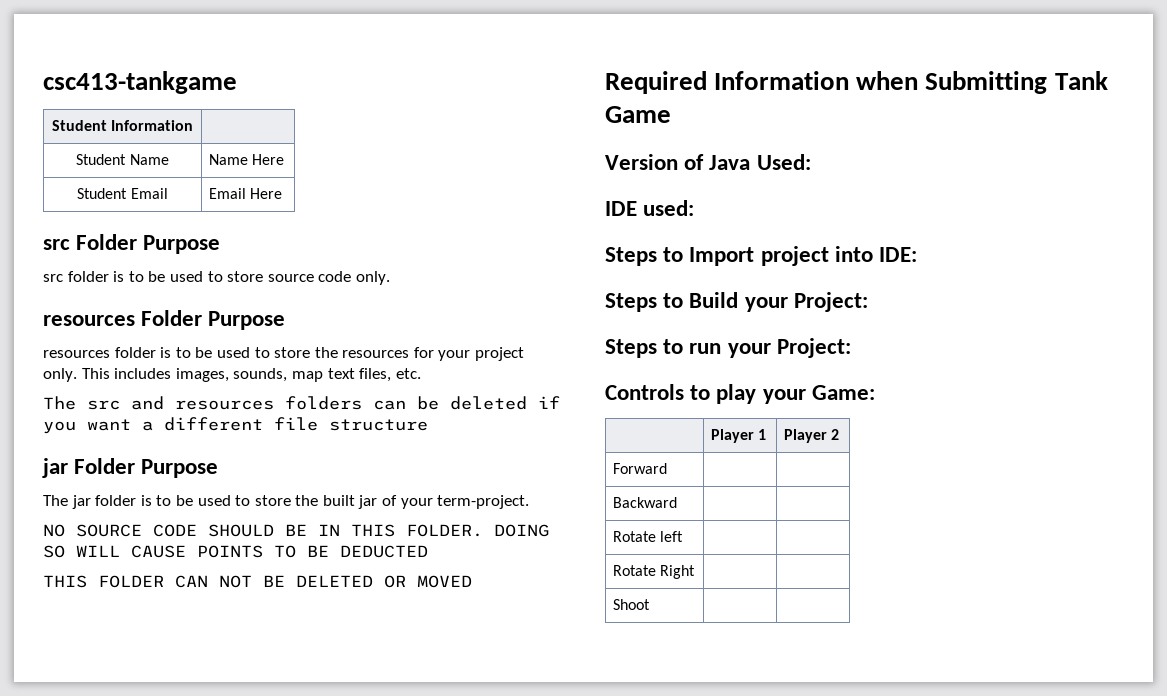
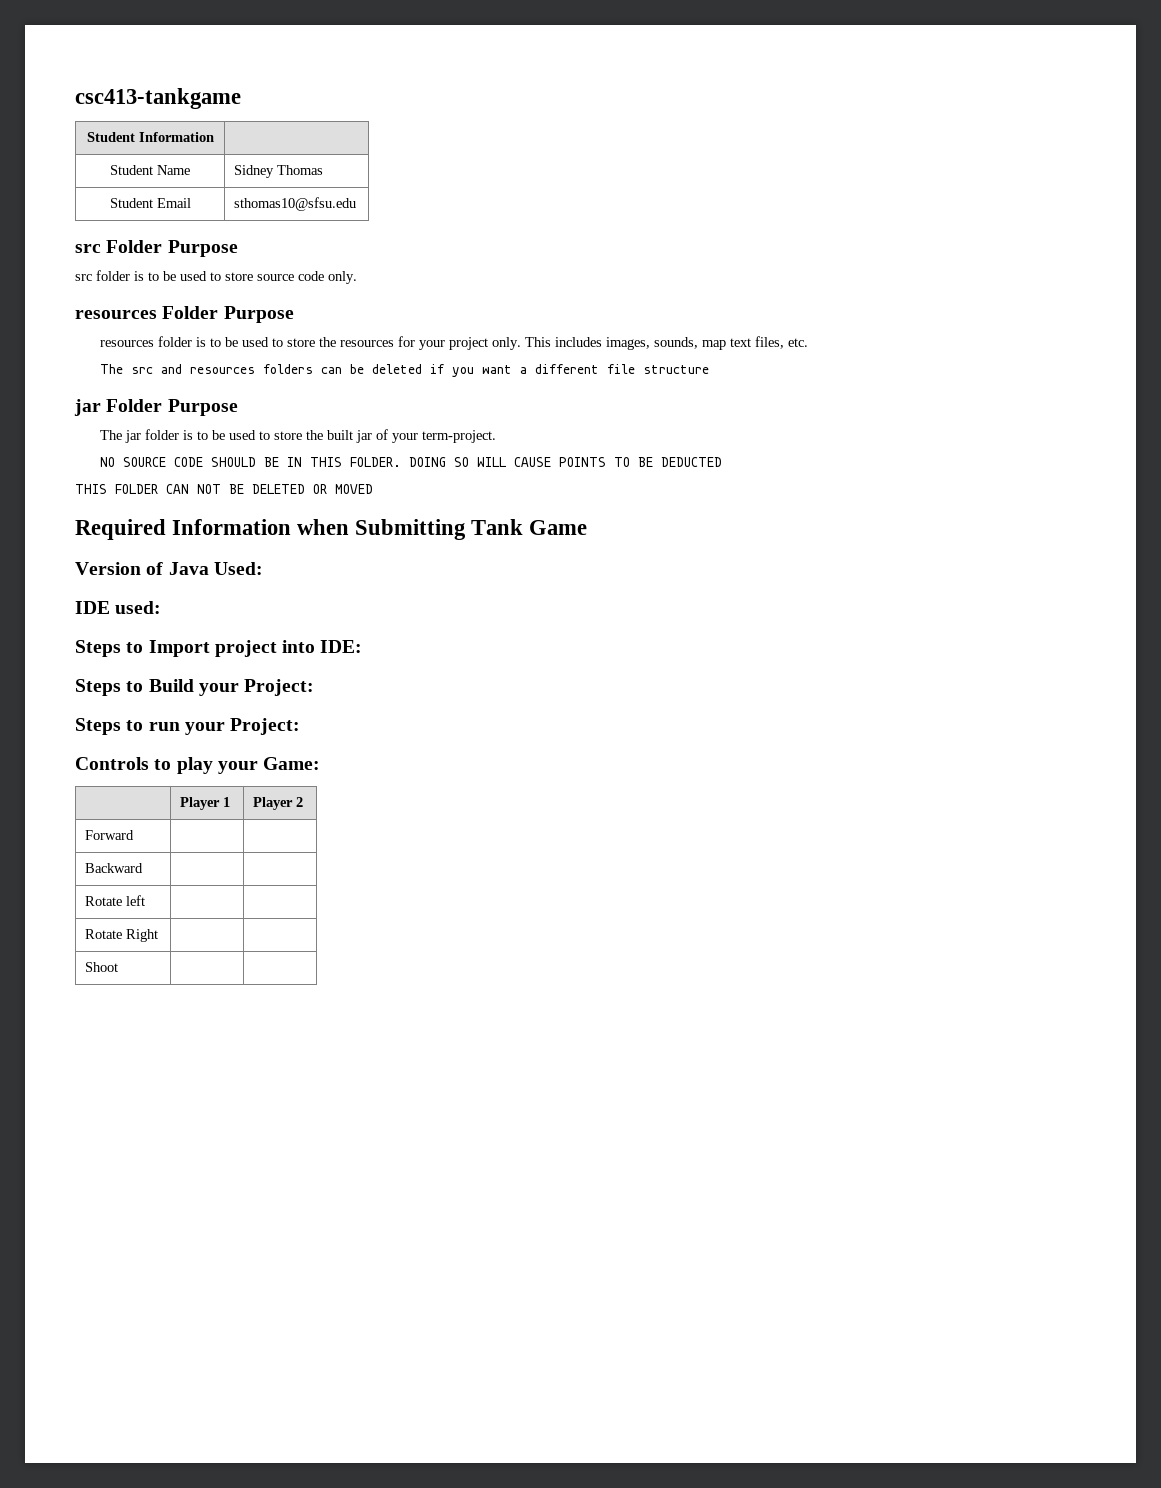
[208,154,284,165] Name Here -> [234,165,324,178] Sidney Thomas
[208,188,282,199] Email Here -> [234,197,357,211] sthomas10@sfsu.edu

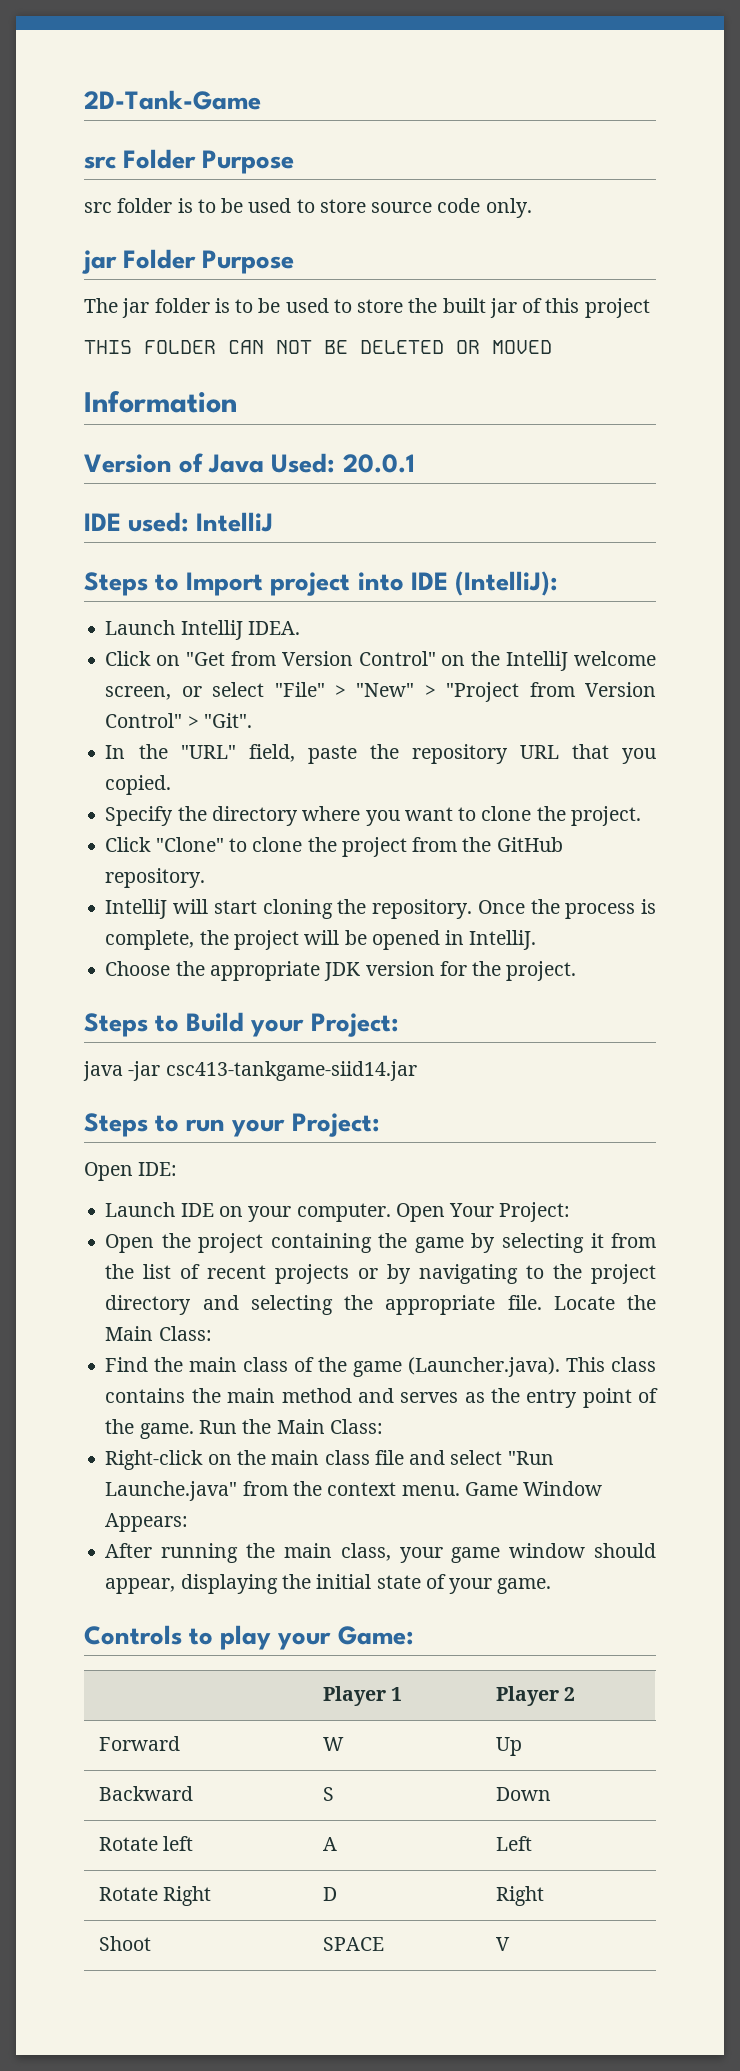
[75,88,241,109] [86,132,214,142] [110,165,190,175] [234,165,324,178] [109,198,191,208] [234,197,357,211] csc413-tankgame // Student Information | // Student Name | Sidney Thomas // Student Email | sthomas10@sfsu.edu -> [84,90,261,110] 2D-Tank-Game
[75,306,294,323] [100,336,809,350] [100,364,710,377] // resources Folder Purpose // resources folder is to be used to store the resources for your project only. This includes images, sounds, map text files, etc. // The src and resources folders can be deleted if you want a different file structure -> (532, 208) none
[392,430,497,443] [100,457,723,467] your term-project. // NO SOURCE CODE SHOULD BE IN THIS FOLDER. DOING SO WILL CAUSE POINTS TO BE DEDUCTED -> [545,298,650,318] this project
[75,519,588,540] Required Information when Submitting Tank Game -> [84,391,237,413] Information
(263, 568) none -> [342,454,415,473] 20.0.1
(162, 607) none -> [196,512,274,532] IntelliJ
[320,640,363,653] IDE: -> [410,571,558,596] [105,620,300,640] [105,651,656,671] [105,682,656,702] [105,713,252,728] [105,744,656,764] [105,775,172,795] [105,806,641,826] [105,837,563,857] [105,868,206,888] [105,899,656,919] [105,930,537,950] [105,961,577,981] IDE (IntelliJ): // Launch IntelliJ IDEA. // Click on "Get from Version Control" on the IntelliJ welcome screen, or select "File" > "New" > "Project from Version Control" > "Git". // In the "URL" field, paste the repository URL that you copied. // Specify the directory where you want to clone the project. // Click "Clone" to clone the project from the GitHub repository. // IntelliJ will start cloning the repository. Once the process is complete, the project will be opened in IntelliJ. // Choose the appropriate JDK version for the project.
(315, 687) none -> [83,1061,417,1081] // java -jar csc413-tankgame-siid14.jar
(301, 726) none -> [84,1162,178,1181] [105,1202,571,1222] [105,1233,656,1253] [105,1264,656,1284] [105,1295,656,1315] [105,1326,212,1341] [105,1357,656,1377] [105,1388,659,1408] [105,1419,383,1439] [105,1450,554,1470] [105,1481,603,1501] [105,1513,189,1532] [105,1543,657,1563] [105,1574,552,1594] // Open IDE: // Launch IDE on your computer. Open Your Project: // Open the project containing the game by selecting it from the list of recent projects or by navigating to the project directory and selecting the appropriate file. Locate the Main Class: // Find the main class of the game (Launcher.java). This class contains the main method and serves as the entry point of the game. Run the Main Class: // Right-click on the main class file and select "Run Launche.java" from the context menu. Game Window Appears: // After running the main class, your game window should appear, displaying the initial state of your game.
(135, 835) | -> [322,1737,344,1751] [495,1737,522,1756] W | Up
(144, 868) | -> [322,1787,334,1801] [495,1787,551,1801] S | Down
(146, 900) | -> [322,1837,337,1851] [495,1836,532,1851] A | Left
(159, 935) | -> [322,1887,337,1901] [495,1886,544,1906] D | Right
(119, 967) | -> [322,1937,384,1951] [495,1937,510,1951] SPACE | V

